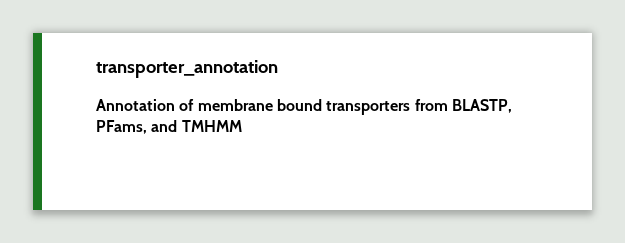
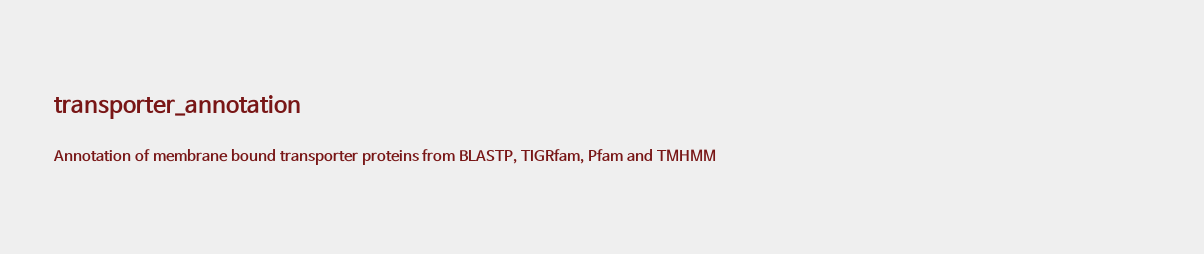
[326,99,512,115] [96,120,147,134] transporters from BLASTP, PFams, -> [279,149,624,165] transporter proteins from BLASTP, TIGRfam, Pfam

